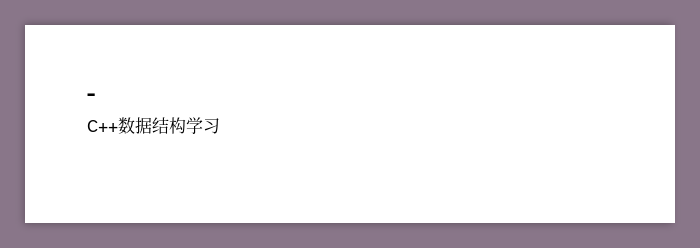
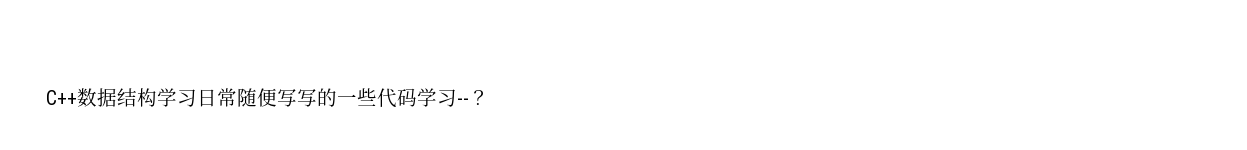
[87,93,95,100] - // -> (46, 97) none
(220, 126) none -> [197,88,489,108] 日常随便写写的一些代码学习--？

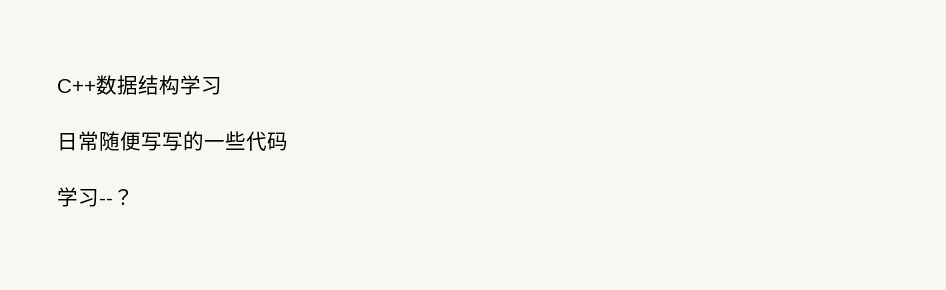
(197, 98) none -> (222, 86) //
(417, 97) none -> (288, 141) //

